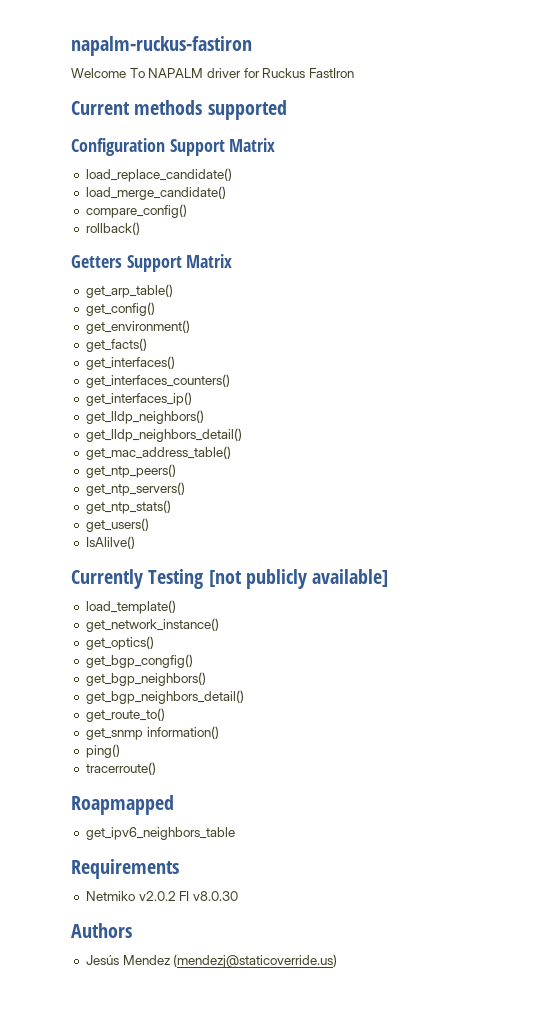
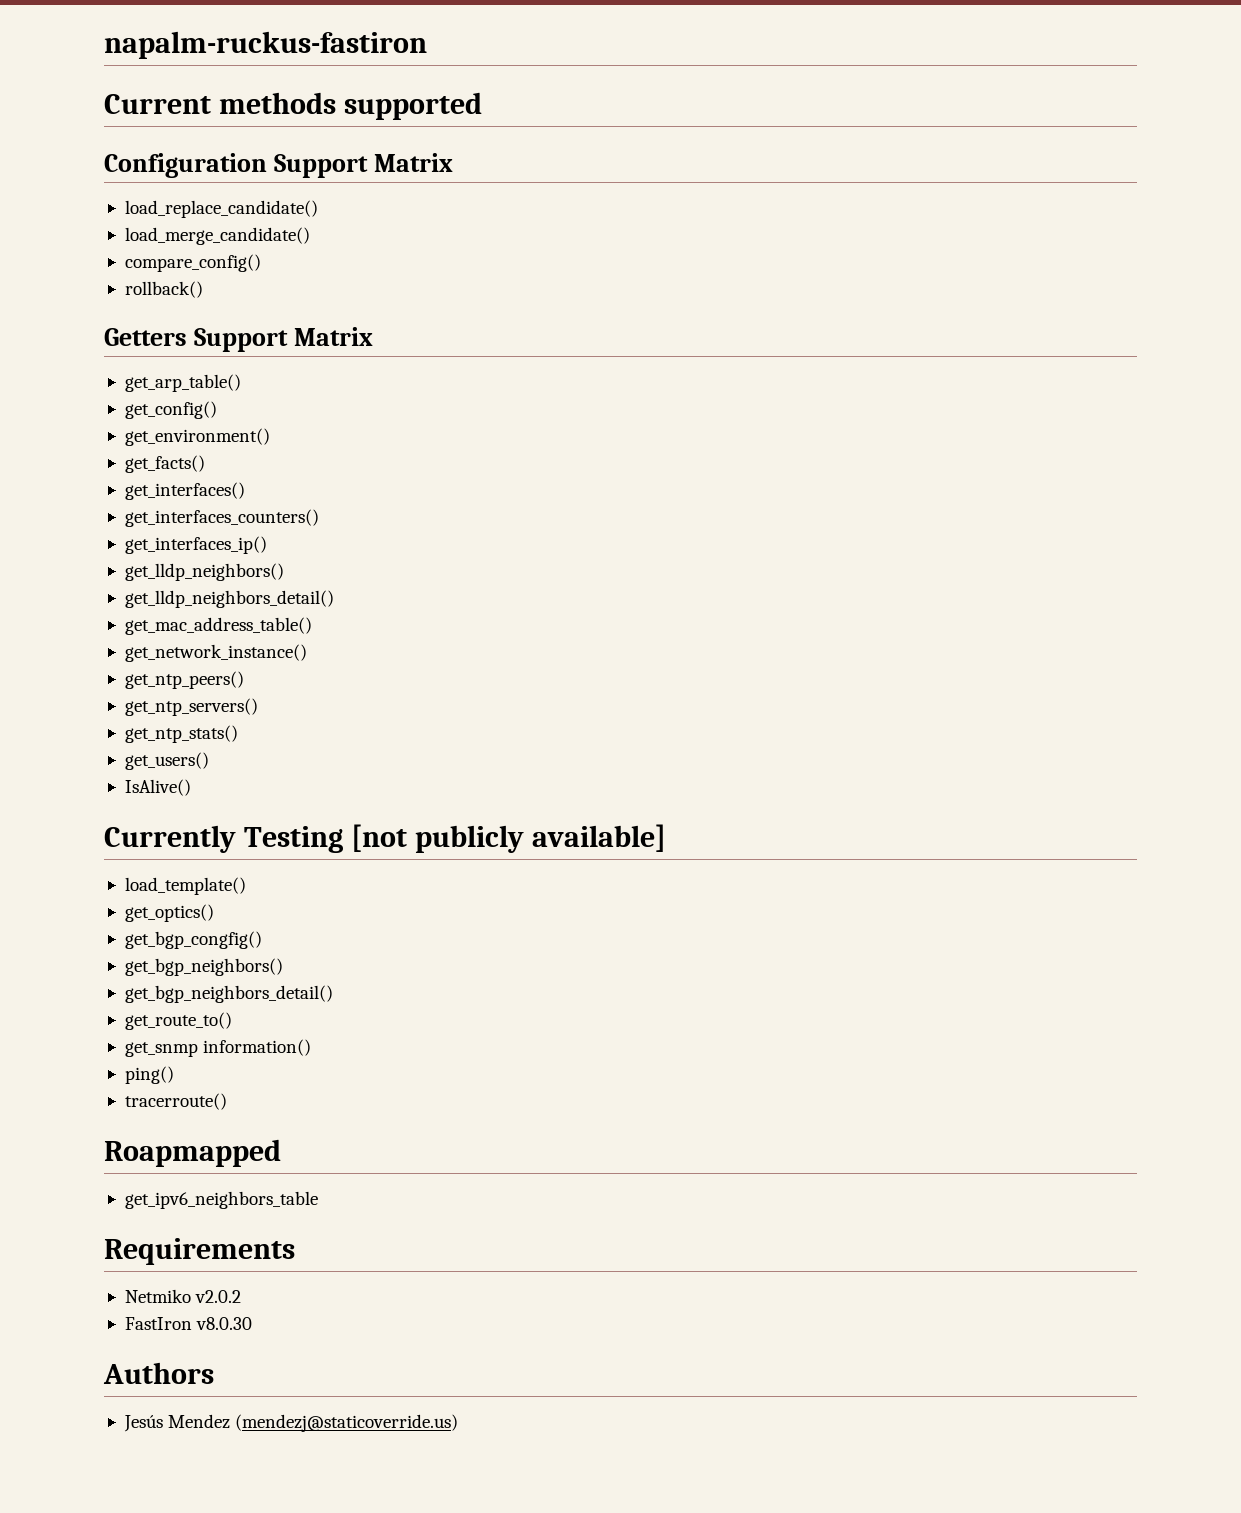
[71,68,354,78] // Welcome To NAPALM driver for Ruckus FastIron -> (427, 45) none
(231, 453) none -> [124,644,307,662] // get_network_instance()
[85,536,135,549] IsAlilve() -> [124,779,191,796] IsAlive()
[85,618,219,632] // get_network_instance() -> (246, 886) none
[179,891,190,901] FI -> [124,1317,192,1330] // FastIron

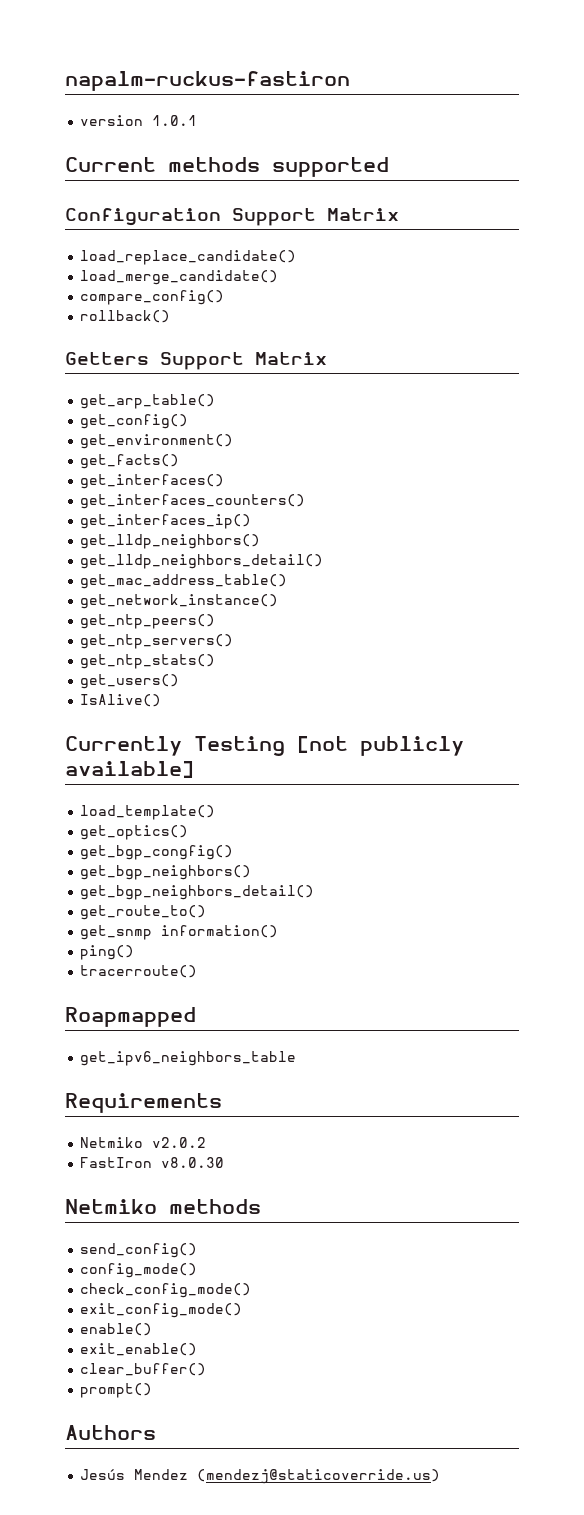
(427, 45) none -> [80,115,198,126] // version 1.0.1
(253, 1323) none -> [65,1199,261,1214] [80,1243,198,1258] [80,1263,198,1278] [80,1283,252,1298] [80,1303,243,1318] [80,1323,153,1336] [80,1343,198,1356] [80,1363,207,1376] [80,1383,153,1398] // Netmiko methods // send_config() // config_mode() // check_config_mode() // exit_config_mode() // enable() // exit_enable() // clear_buffer() // prompt()

